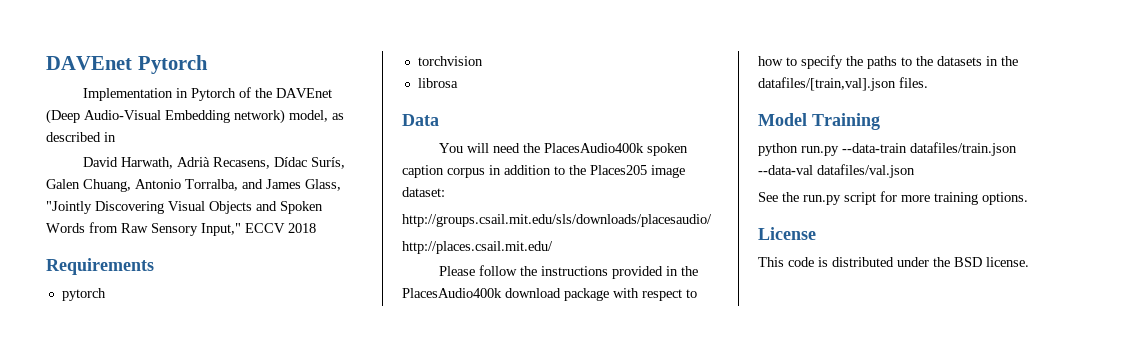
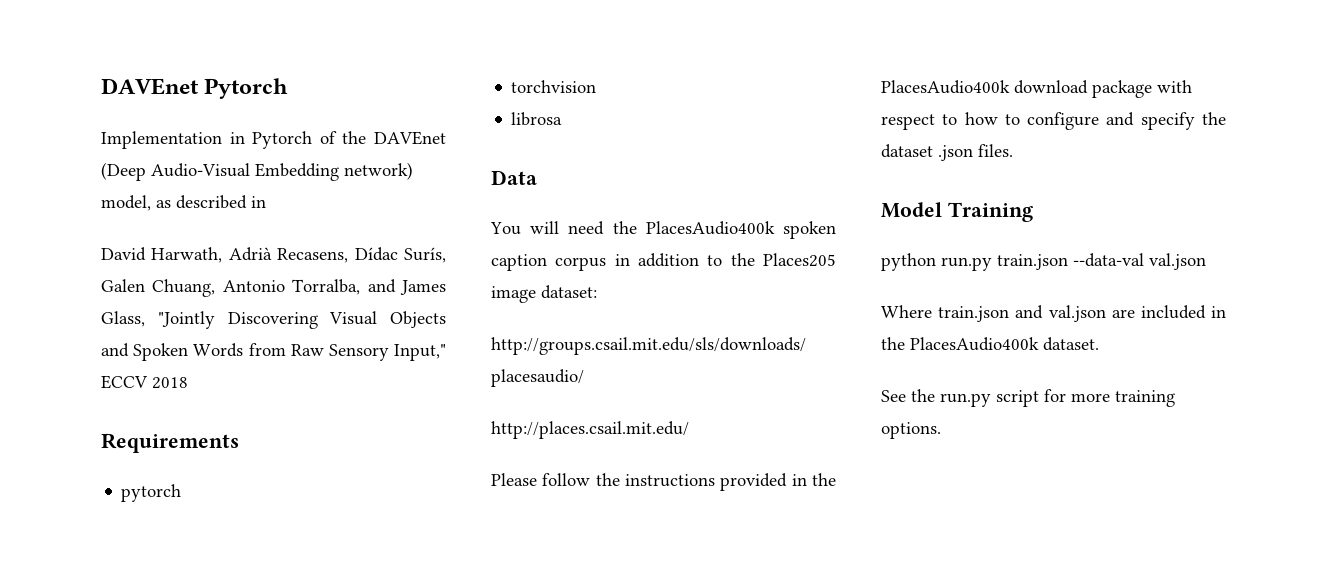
[801,55,1018,69] [758,77,896,91] specify the paths to the datasets in the datafiles/[train,val].json -> [1027,112,1226,130] [881,144,973,161] configure and specify the dataset .json
[842,142,1017,156] [758,164,915,178] --data-train datafiles/train.json --data-val datafiles/val.json -> [997,253,1206,270] [881,305,1226,322] [881,337,1099,351] train.json --data-val val.json // Where train.json and val.json are included in the PlacesAudio400k dataset.
[758,227,816,240] [758,257,1029,267] // License // This code is distributed under the BSD license. -> (941, 430) none

